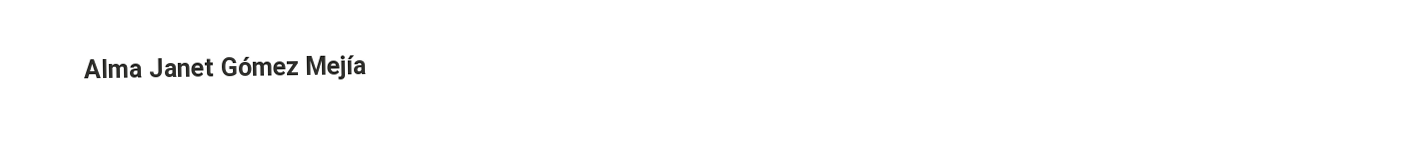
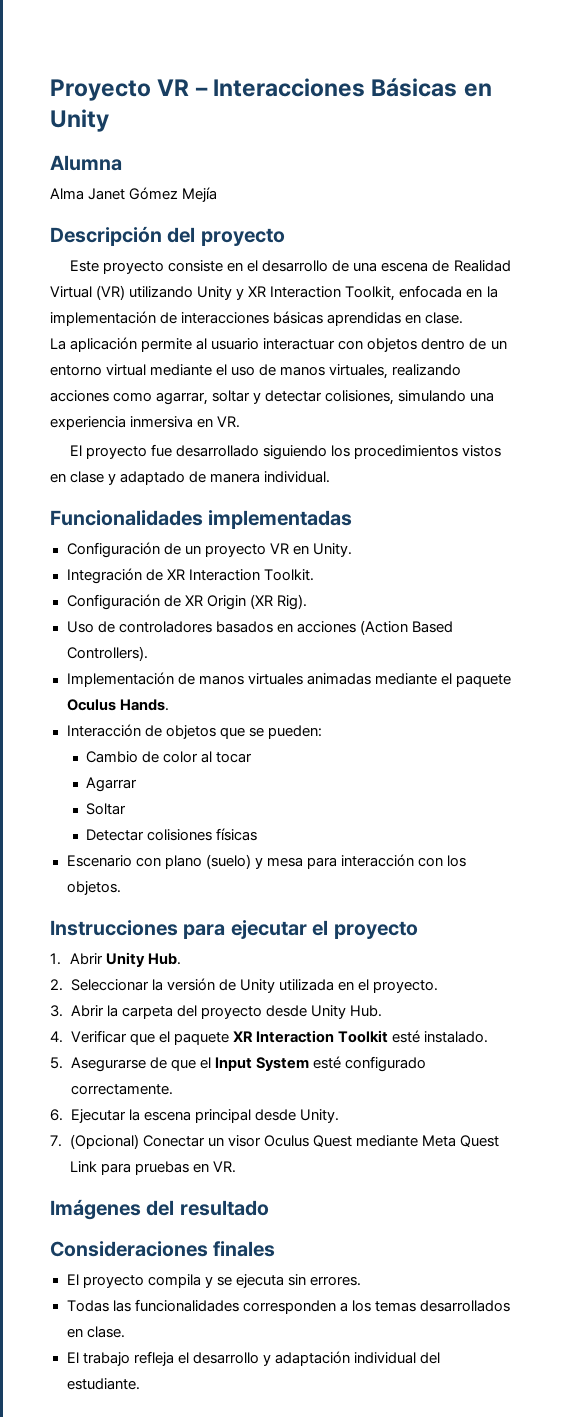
[83,55,368,81] Alma Janet Gómez Mejía -> [50,78,492,101] [50,109,109,132] [50,155,122,171] [50,187,218,202] [50,226,285,246] [70,260,511,274] [50,285,498,301] [50,311,464,326] [50,337,507,352] [50,364,462,379] [50,390,495,405] [50,416,241,430] [70,444,502,460] [50,471,331,485] [50,510,353,529] [66,542,352,558] [66,568,314,584] [66,594,307,610] [66,620,453,635] [66,646,148,661] [66,672,511,687] [66,699,169,711] [66,724,322,739] [86,751,253,763] [86,777,138,792] [86,803,127,815] [86,828,258,841] [66,854,466,869] [66,881,121,895] [50,920,418,939] [50,952,181,967] [50,978,438,993] [50,1005,382,1019] [50,1030,488,1045] [50,1056,426,1072] [70,1084,173,1095] [50,1109,339,1123] [50,1134,500,1149] [69,1161,236,1175] [50,1199,269,1220] [50,1241,276,1257] [66,1274,361,1288] [66,1299,510,1314] [66,1326,125,1338] [66,1351,440,1366] [66,1378,140,1390] Proyecto VR – Interacciones Básicas en Unity // Alumna // Alma Janet Gómez Mejía // Descripción del proyecto // Este proyecto consiste en el desarrollo de una escena de Realidad Virtual (VR) utilizando Unity y XR Interaction Toolkit, enfocada en la implementación de interacciones básicas aprendidas en clase. // La aplicación permite al usuario interactuar con objetos dentro de un entorno virtual mediante el uso de manos virtuales, realizando acciones como agarrar, soltar y detectar colisiones, simulando una experiencia inmersiva en VR. // El proyecto fue desarrollado siguiendo los procedimientos vistos en clase y adaptado de manera individual. // Funcionalidades implementadas // Configuración de un proyecto VR en Unity. // Integración de XR Interaction Toolkit. // Configuración de XR Origin (XR Rig). // Uso de controladores basados en acciones (Action Based Controllers). // Implementación de manos virtuales animadas mediante el paquete Oculus Hands. // Interacción de objetos que se pueden: // Cambio de color al tocar // Agarrar // Soltar // Detectar colisiones físicas // Escenario con plano (suelo) y mesa para interacción con los objetos. // Instrucciones para ejecutar el proyecto // 1. Abrir Unity Hub. // 2. Seleccionar la versión de Unity utilizada en el proyecto. // 3. Abrir la carpeta del proyecto desde Unity Hub. // 4. Verificar que el paquete XR Interaction Toolkit esté instalado. // 5. Asegurarse de que el Input System esté configurado correctamente. // 6. Ejecutar la escena principal desde Unity. // 7. (Opcional) Conectar un visor Oculus Quest mediante Meta Quest Link para pruebas en VR. // Imágenes del resultado // Consideraciones finales // El proyecto compila y se ejecuta sin errores. // Todas las funcionalidades corresponden a los temas desarrollados en clase. // El trabajo refleja el desarrollo y adaptación individual del estudiante.

